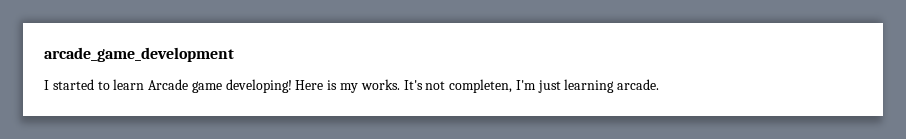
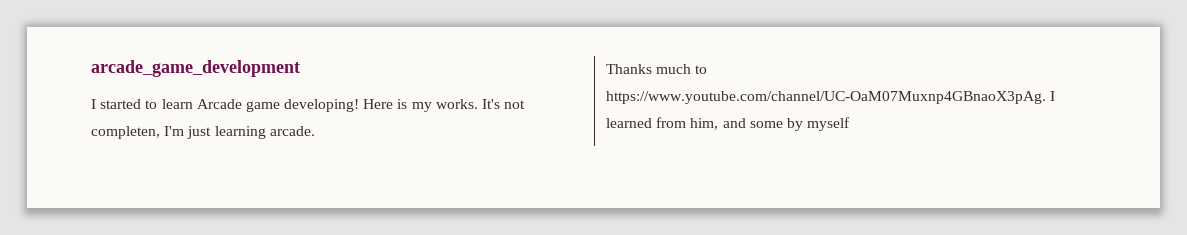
(660, 84) none -> [606,64,708,74] [606,91,1056,104] [606,117,851,131] // Thanks much to https://www.youtube.com/channel/UC-OaM07Muxnp4GBnaoX3pAg. I learned from him, and some by myself

